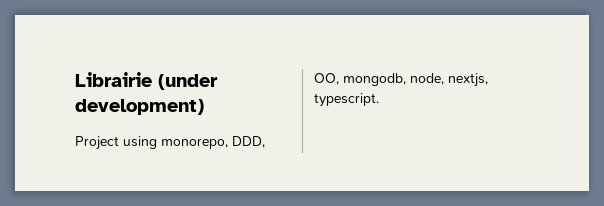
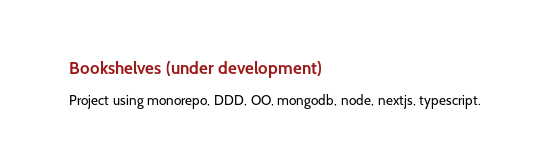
[75,72,152,87] Librairie -> [69,61,161,74] Bookshelves

